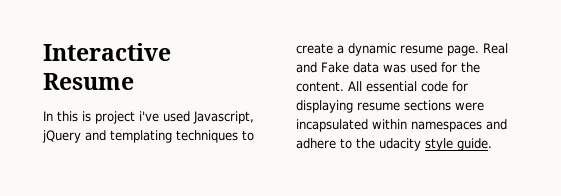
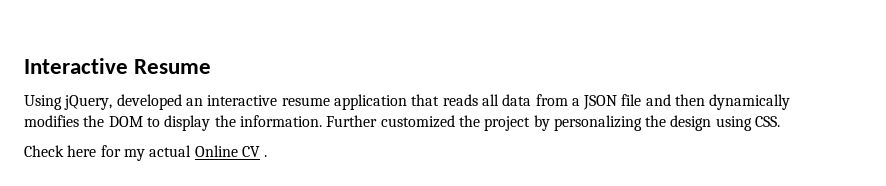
[43,111,254,124] [42,130,254,143] [296,43,508,56] [296,62,480,73] [296,81,468,92] [296,100,484,113] [296,119,507,132] [296,138,492,151] In this is project i've used Javascript, jQuery and templating techniques to create a dynamic resume page. Real and Fake data was used for the content. All essential code for displaying resume sections were incapsulated within namespaces and adhere to the udacity style guide. -> [24,94,791,110] [24,115,781,131] [24,145,268,161] Using jQuery, developed an interactive resume application that reads all data from a JSON file and then dynamically modifies the DOM to display the information. Further customized the project by personalizing the design using CSS. // Check here for my actual Online CV .

